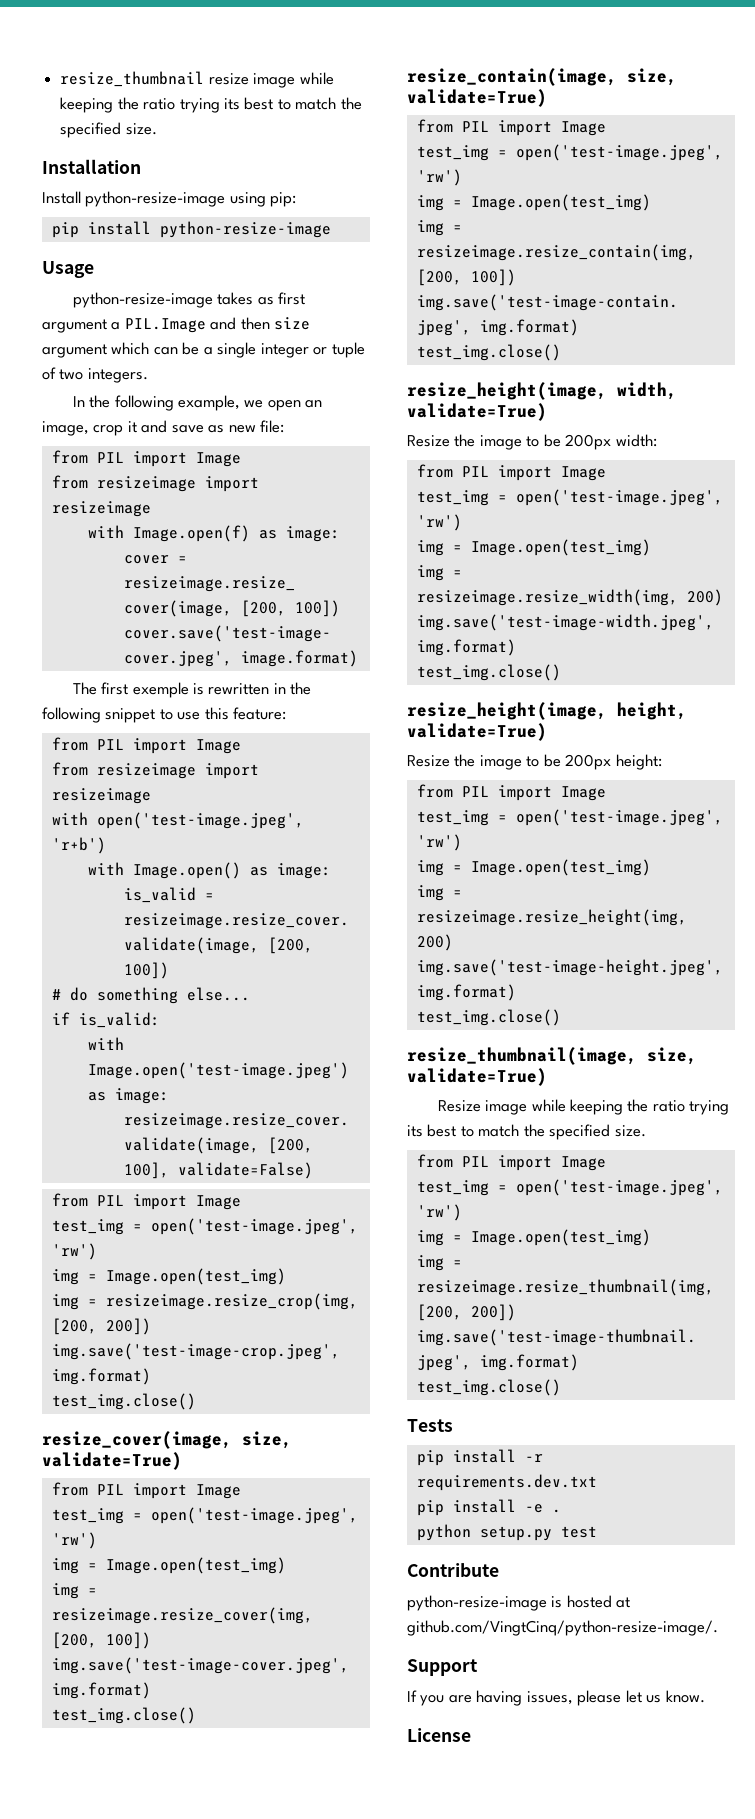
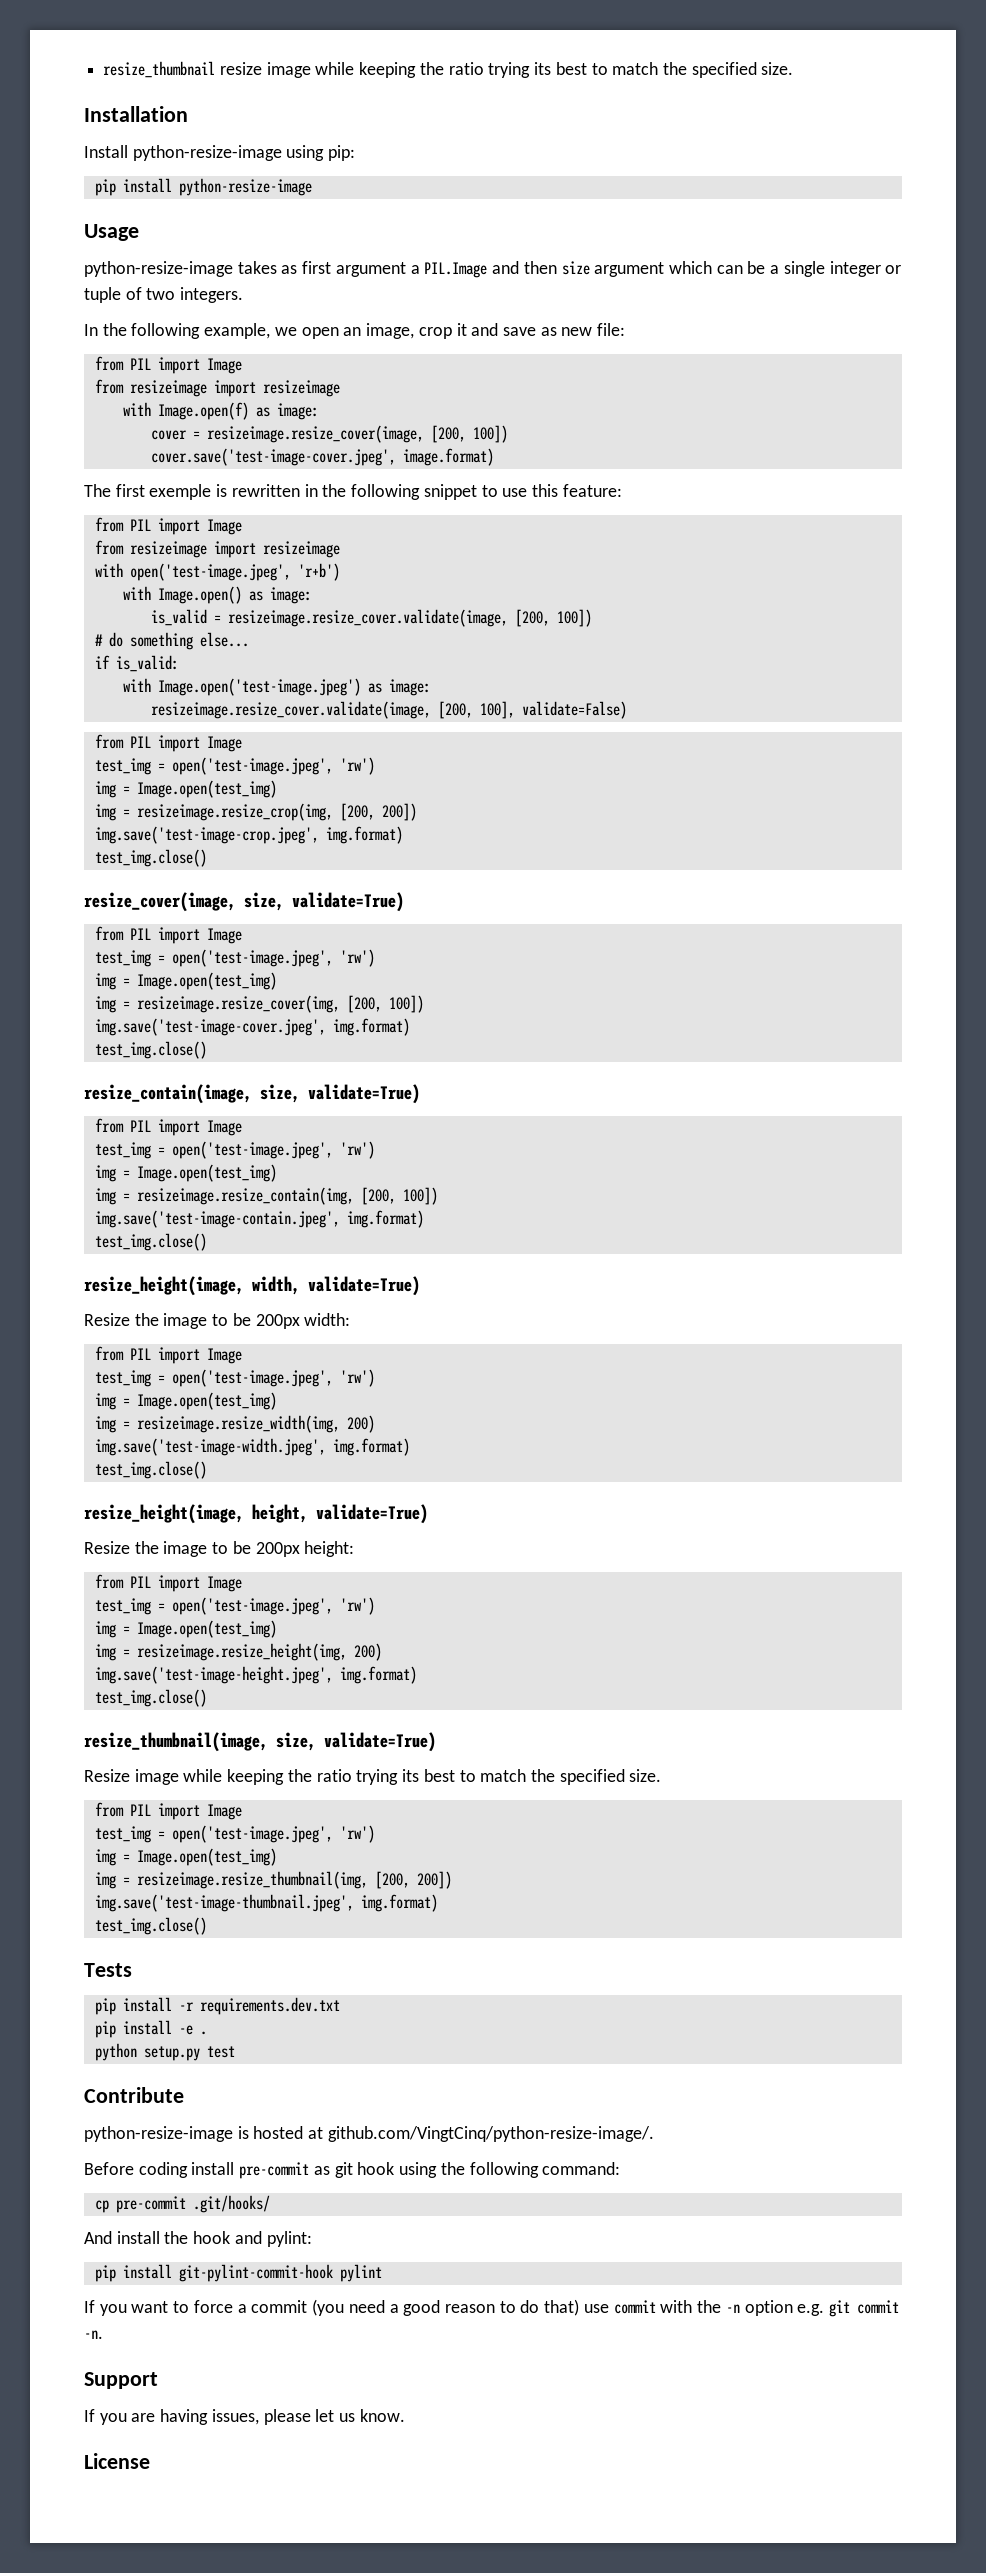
(718, 1628) none -> [84,2162,621,2179] [94,2195,270,2213] [84,2231,312,2247] [94,2264,382,2282] [84,2299,899,2317] [84,2330,103,2339] // Before coding install pre-commit as git hook using the following command: // cp pre-commit .git/hooks/ // And install the hook and pylint: // pip install git-pylint-commit-hook pylint // If you want to force a commit (you need a good reason to do that) use commit with the -n option e.g. git commit -n.

